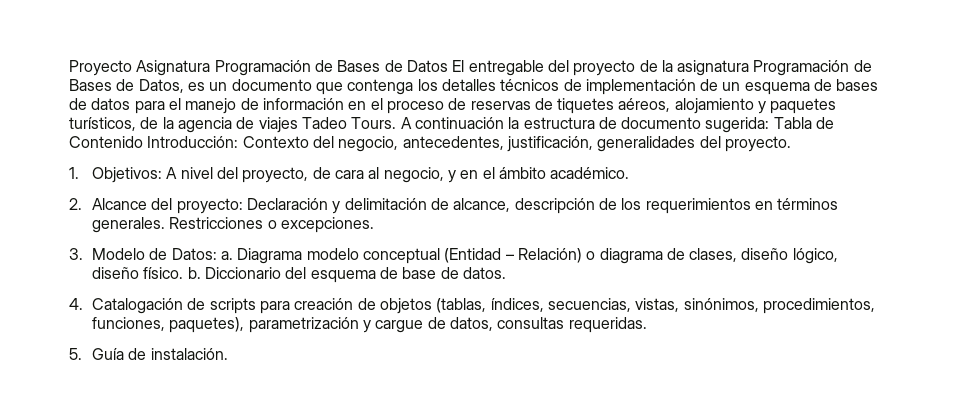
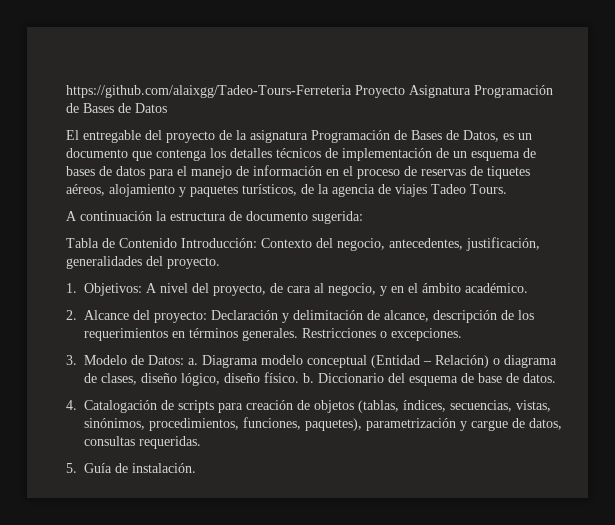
(69, 68) none -> [66,85,352,98] https://github.com/alaixgg/Tadeo-Tours-Ferreteria
(448, 66) none -> (167, 108) //
(397, 123) none -> (507, 189) //
(770, 125) none -> (363, 217) //

